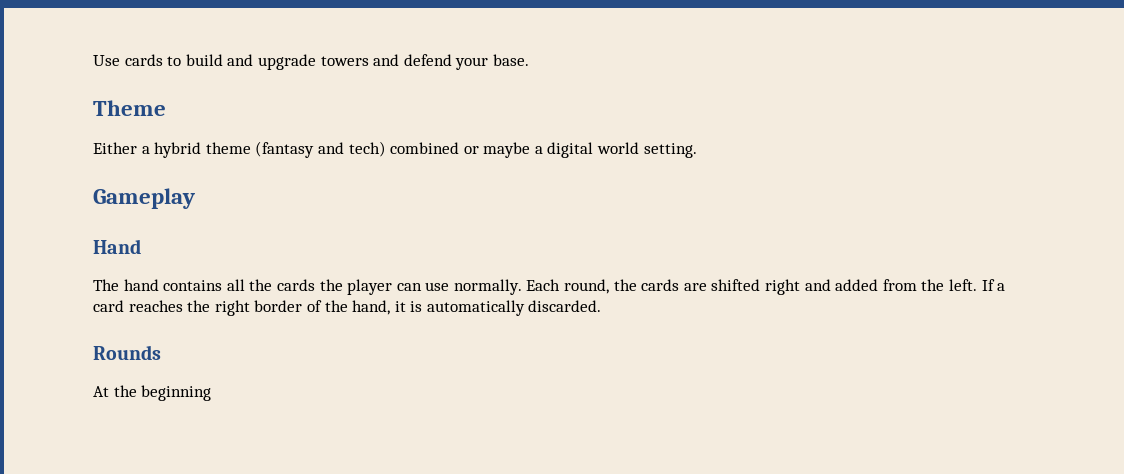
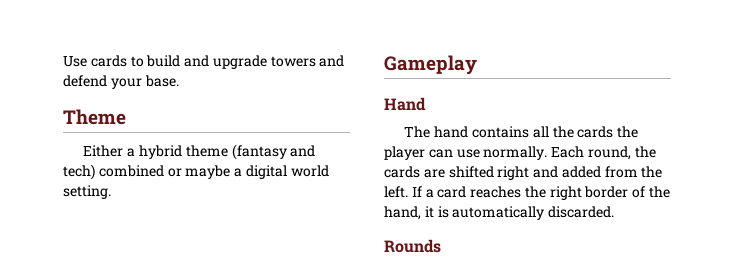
[93,385,212,401] // At the beginning -> (441, 246) none

